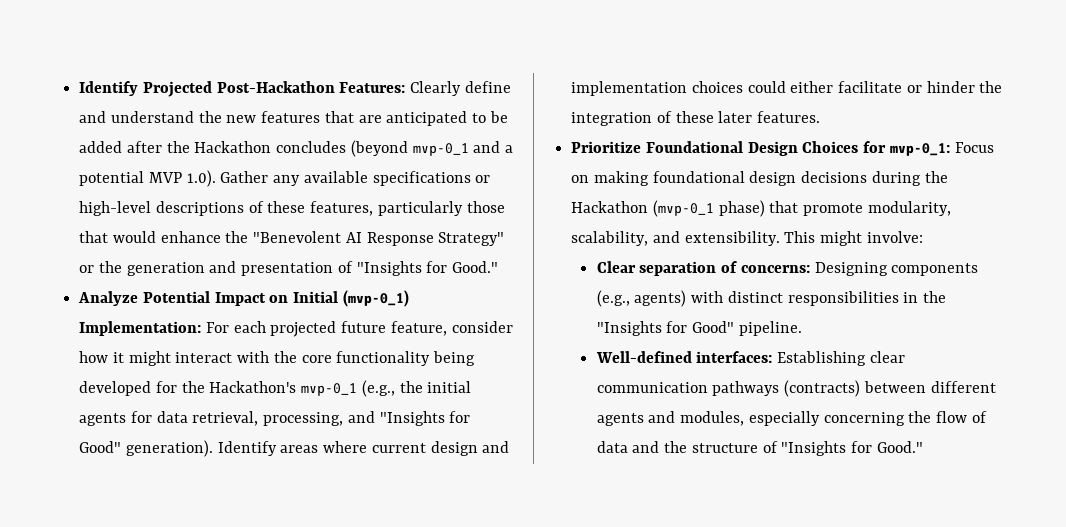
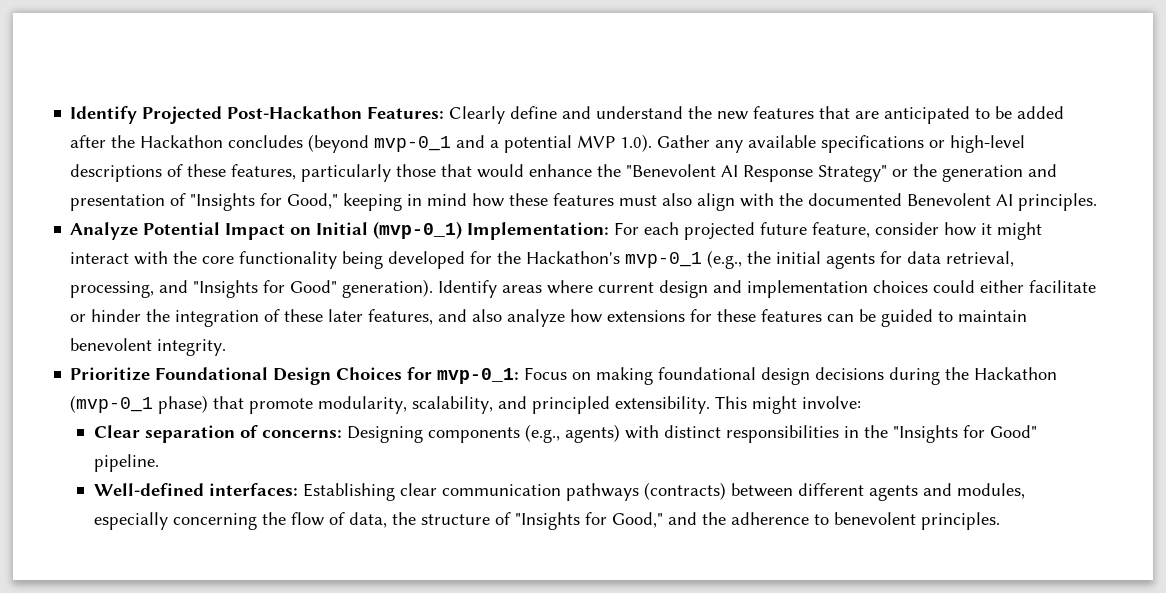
[452,261,499,273] Good." -> [287,193,1098,211] Good," keeping in mind how these features must also align with the documented Benevolent AI principles.
[757,111,821,123] features. -> [368,309,1028,327] [70,338,227,356] features, and also analyze how extensions for these features can be guided to maintain benevolent integrity.
(680, 237) none -> [532,396,611,414] principled
[596,441,660,453] data and -> [348,512,387,528] data,
[876,441,923,453] Good." -> [611,512,1000,530] Good," and the adherence to benevolent principles.

